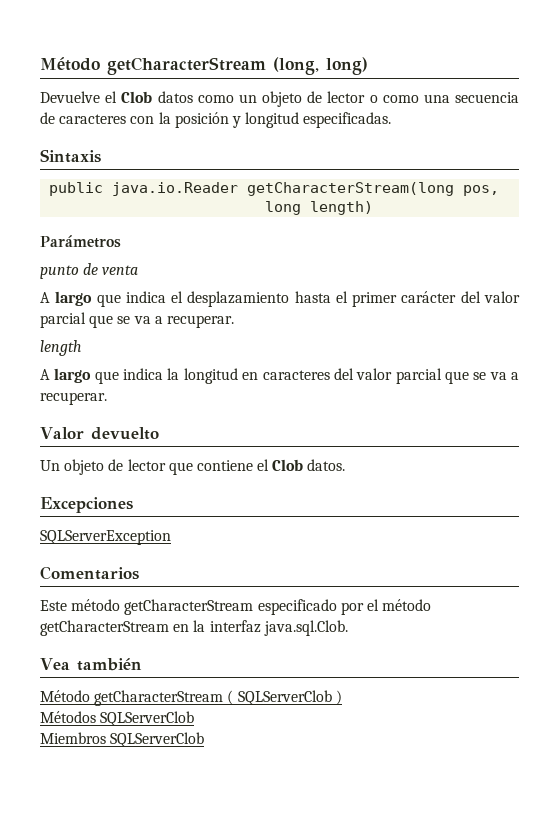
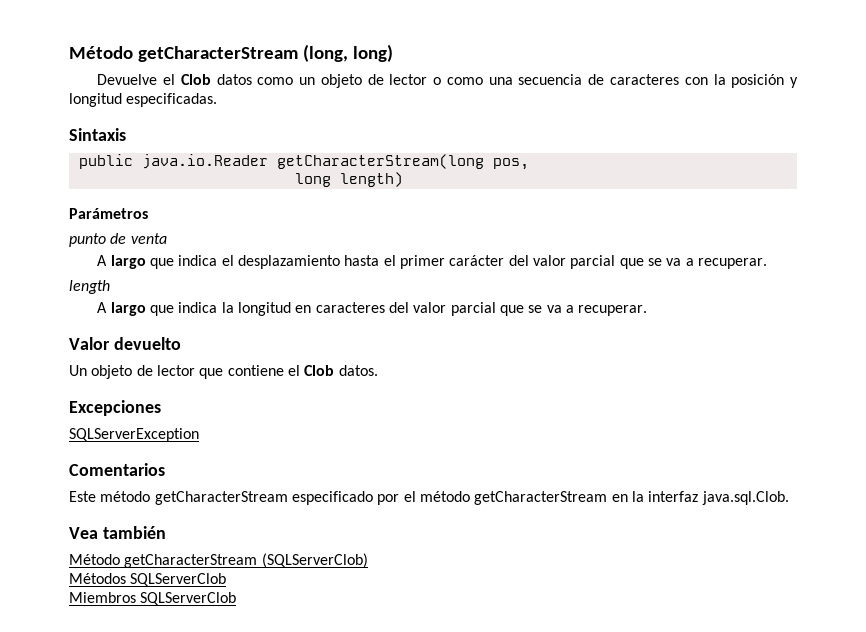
[227,690,342,705] ( SQLServerClob ) -> [261,553,368,568] (SQLServerClob)

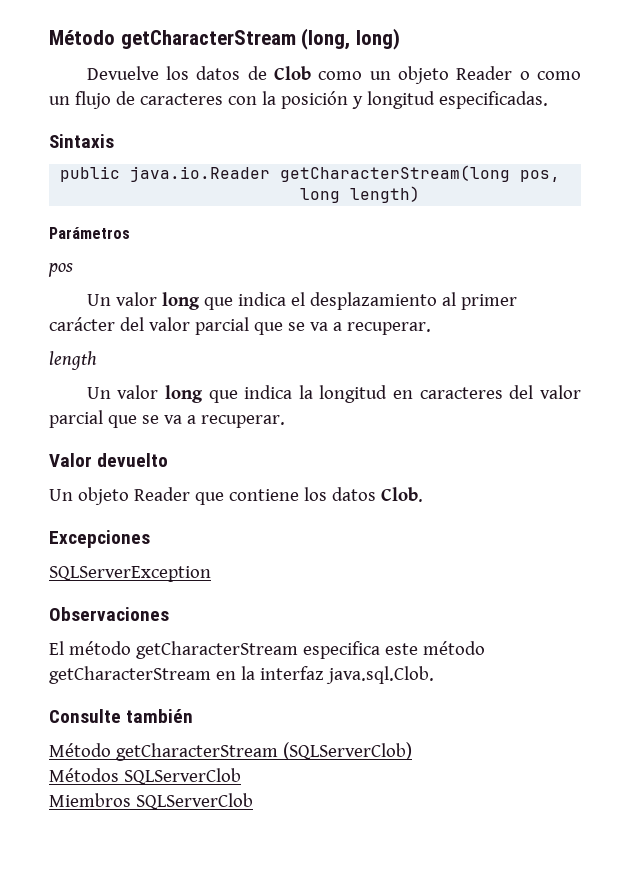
[163,74,583,88] el Clob datos como un objeto de lector o como una secuencia -> [165,66,582,84] [49,91,111,109] los datos de Clob como un objeto Reader o como un flujo
[69,233,167,247] [97,255,146,269] punto de venta // A largo -> [48,263,73,277] [86,292,200,310] pos // Un valor long
[344,255,396,266] hasta el -> [441,292,456,306] al
[97,302,146,316] A largo -> [86,385,203,403] Un valor long
[136,365,378,379] [69,400,161,416] [69,428,199,442] [69,463,165,476] [69,491,416,505] de lector que contiene el Clob datos. // Excepciones // SQLServerException // Comentarios // Este método getCharacterStream especificado por el -> [133,487,423,505] [49,530,150,548] [49,566,211,582] [49,607,169,621] [49,641,418,659] Reader que contiene los datos Clob. // Excepciones // SQLServerException // Observaciones // El método getCharacterStream especifica este
[69,527,98,539] Vea -> [49,709,121,723] Consulte

